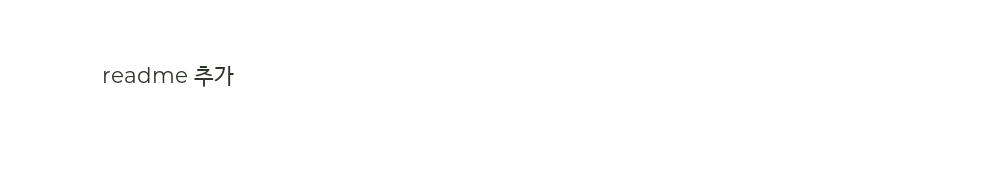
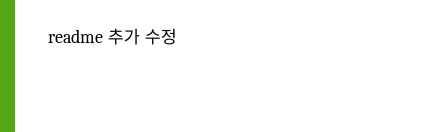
(234, 76) none -> [144,28,177,45] 수정

